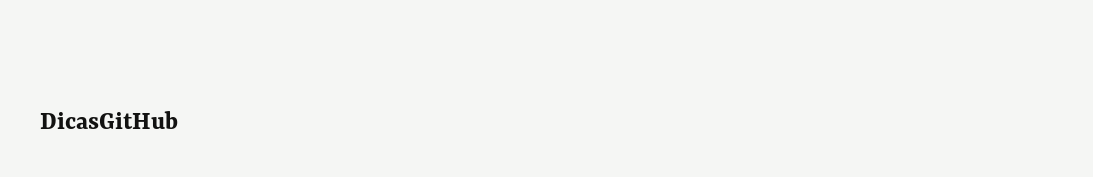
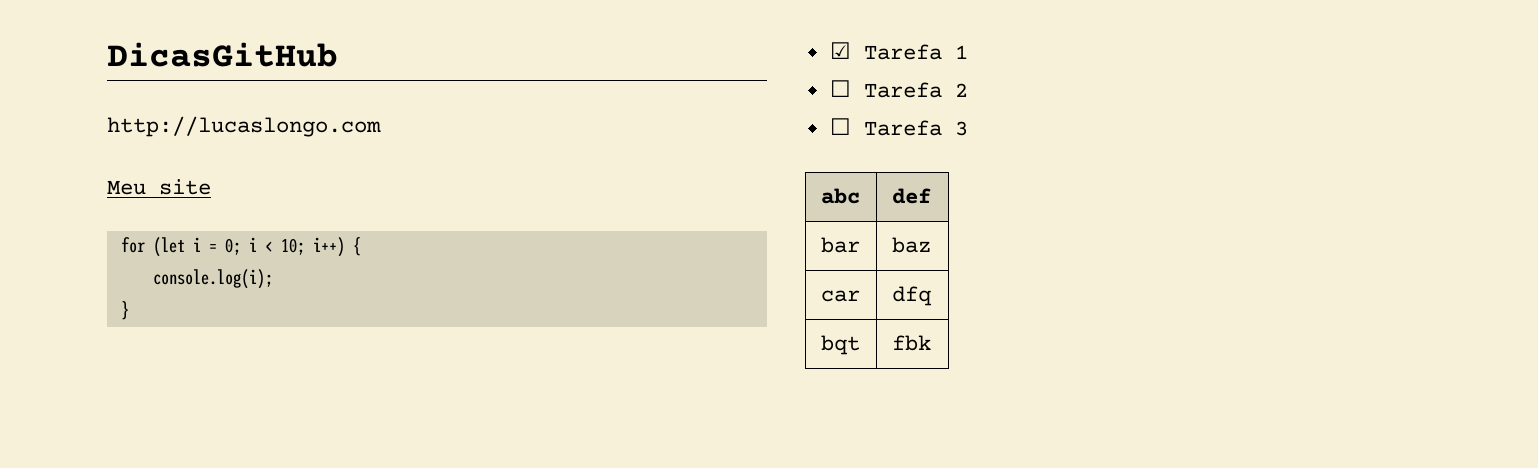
(178, 120) none -> [107,116,381,137] [107,179,211,195] [120,237,361,257] [152,269,273,289] [120,301,129,320] [829,42,968,60] [829,80,968,98] [829,118,968,136] [820,188,860,204] [891,188,931,204] [820,237,860,253] [891,237,931,253] [820,290,860,302] [891,286,932,306] [820,335,860,355] [891,335,931,351] // http://lucaslongo.com // Meu site // for (let i = 0; i < 10; i++) { // console.log(i); // } // ☑ Tarefa 1 // ☐ Tarefa 2 // ☐ Tarefa 3 // abc | def // bar | baz // car | dfq // bqt | fbk

